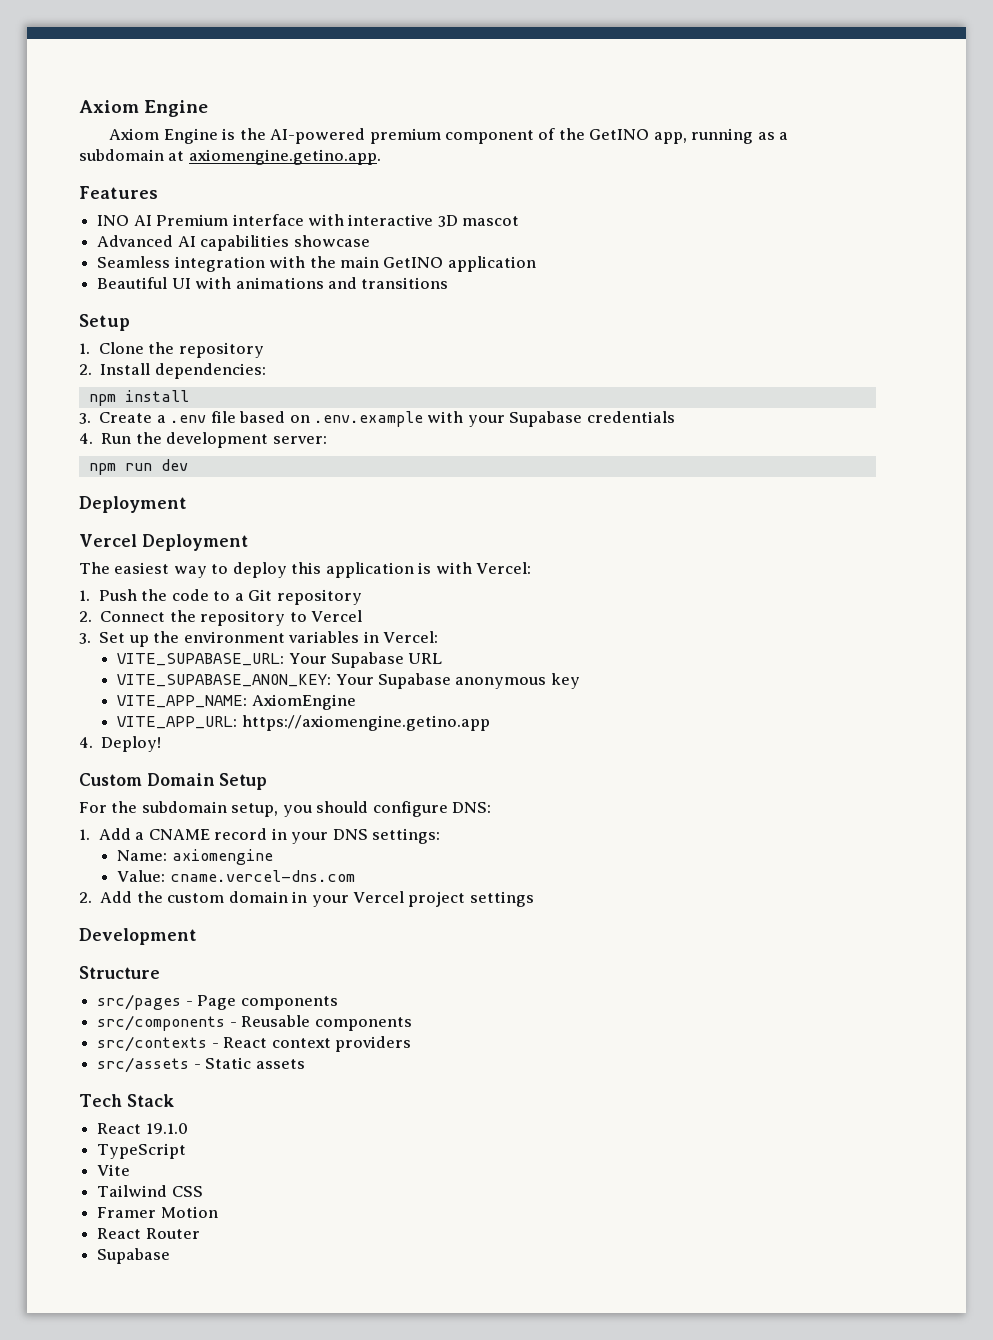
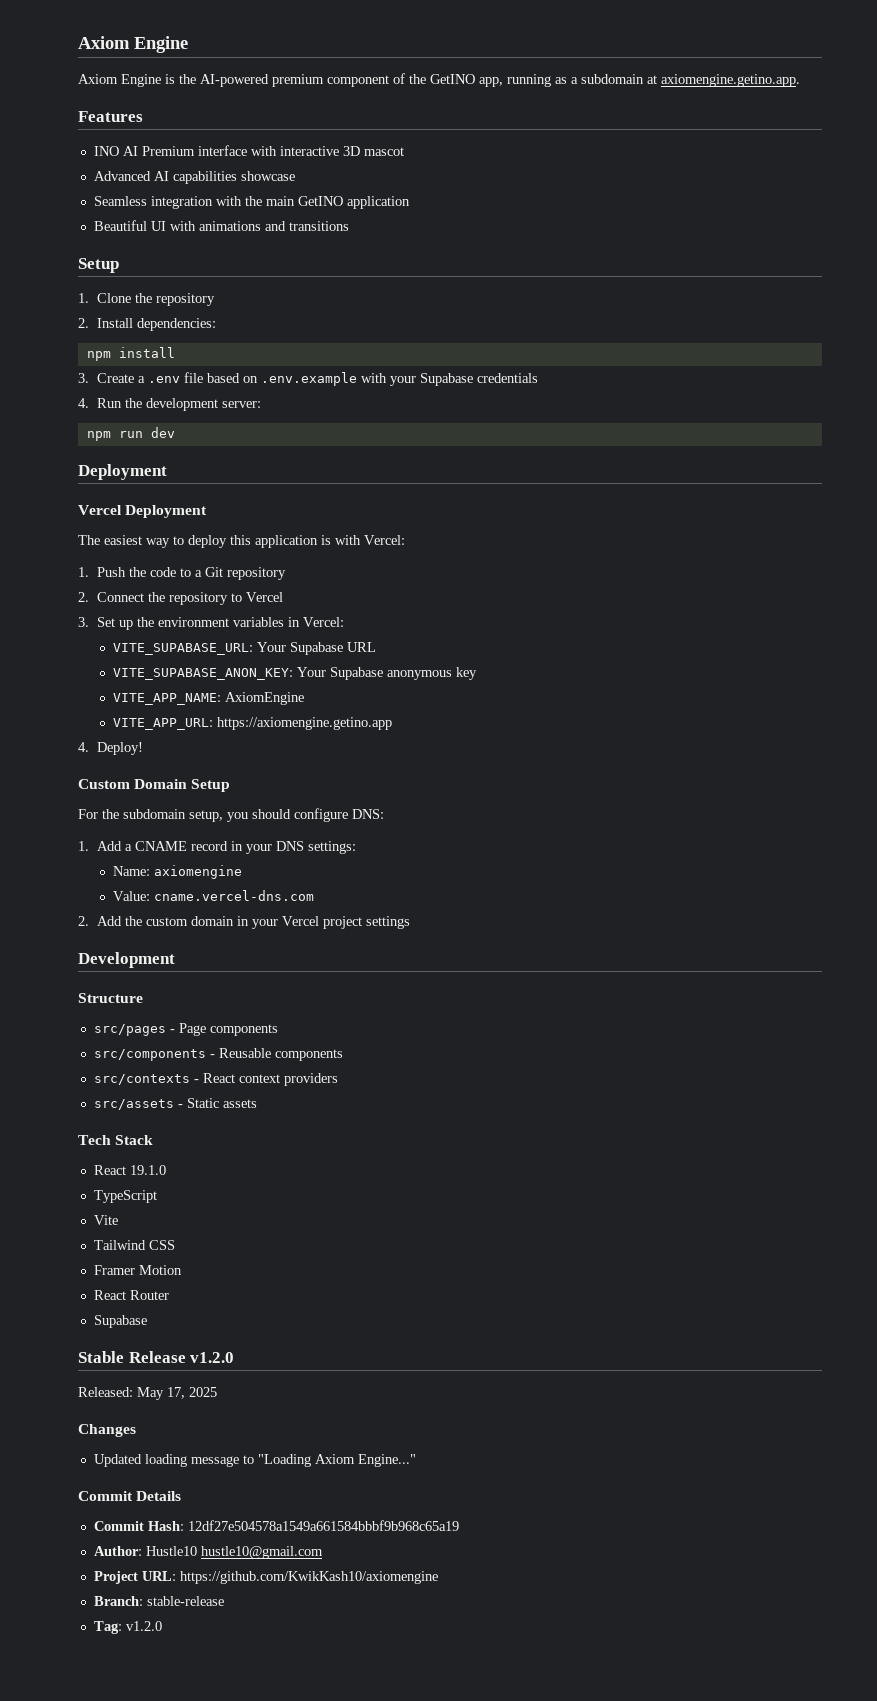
(171, 1256) none -> [78,1351,235,1363] [78,1387,217,1400] [78,1424,136,1437] [93,1454,416,1467] [78,1491,182,1501] [93,1520,459,1531] [93,1546,323,1559] [93,1571,438,1584] [93,1596,224,1606] [93,1621,162,1634] // Stable Release v1.2.0 // Released: May 17, 2025 // Changes // Updated loading message to "Loading Axiom Engine..." // Commit Details // Commit Hash: 12df27e504578a1549a661584bbbf9b968c65a19 // Author: Hustle10 hustle10@gmail.com // Project URL: https://github.com/KwikKash10/axiomengine // Branch: stable-release // Tag: v1.2.0

